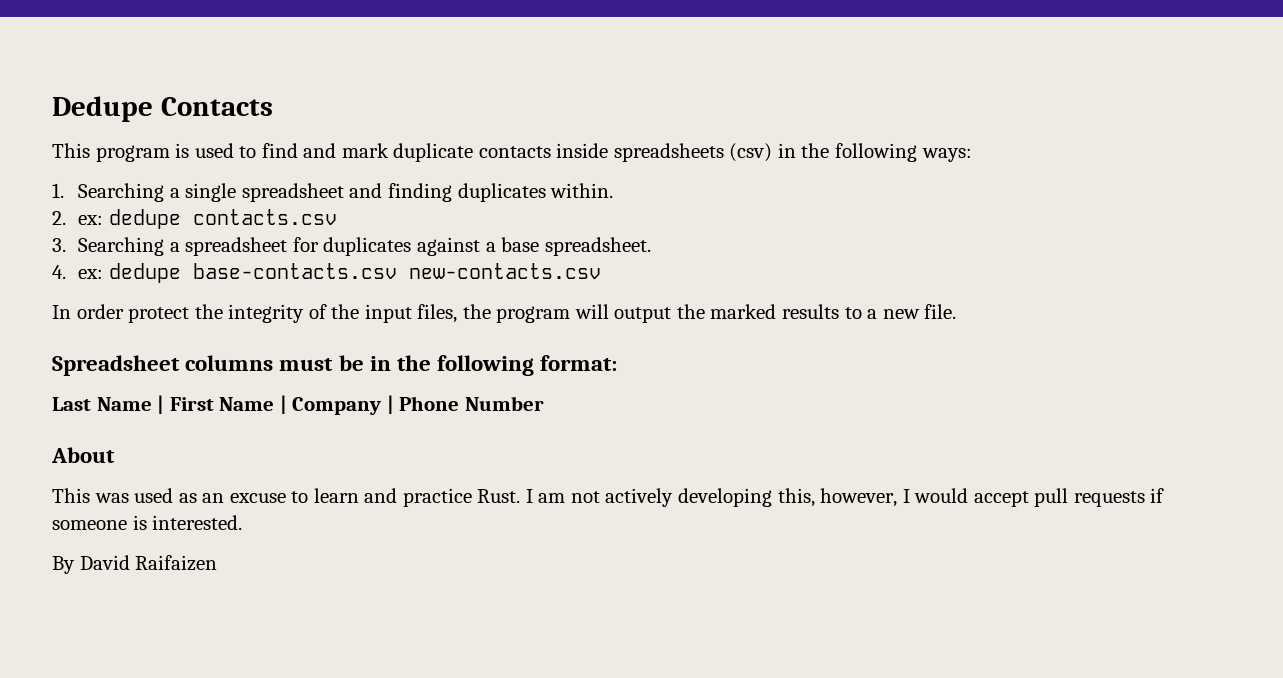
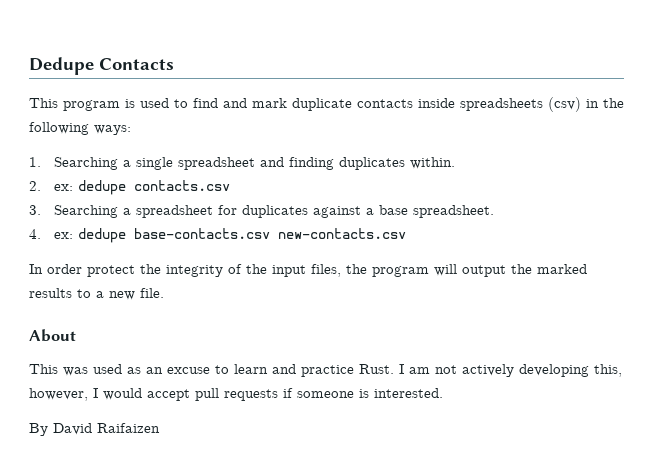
[52,355,618,376] [52,395,544,415] // Spreadsheet columns must be in the following format: // Last Name | First Name | Company | Phone Number -> (164, 293) none

